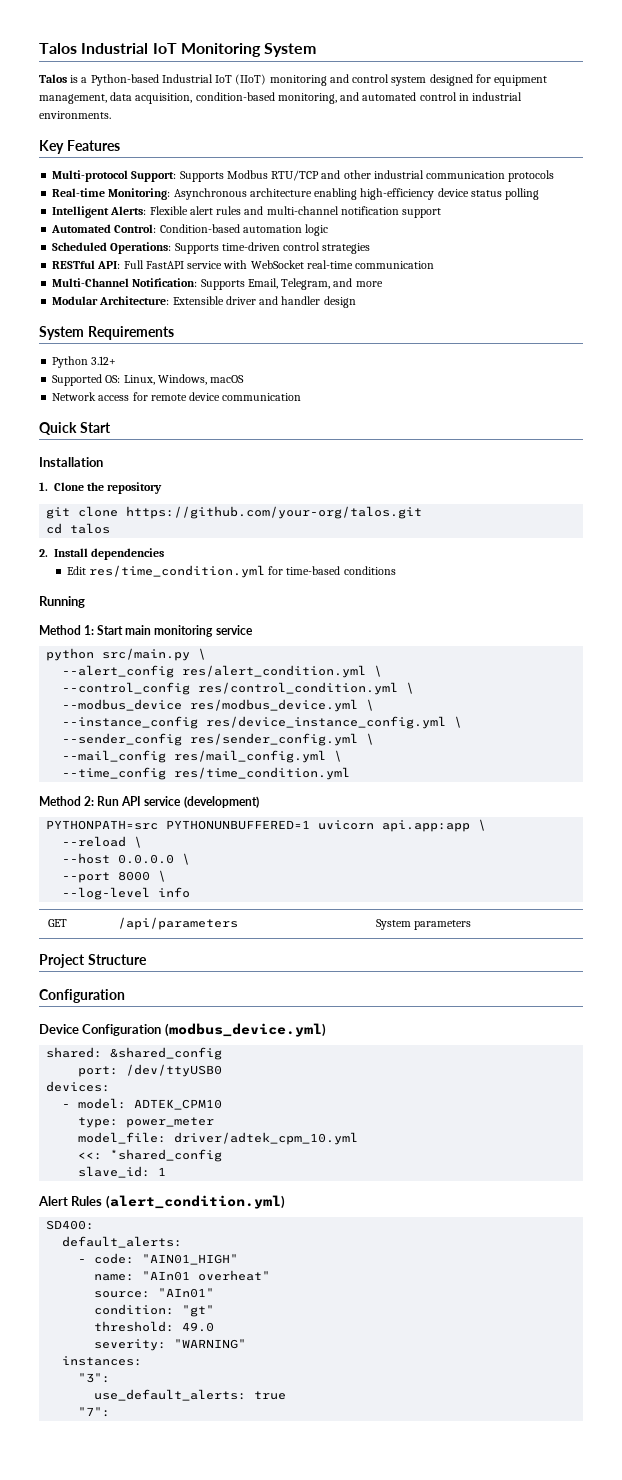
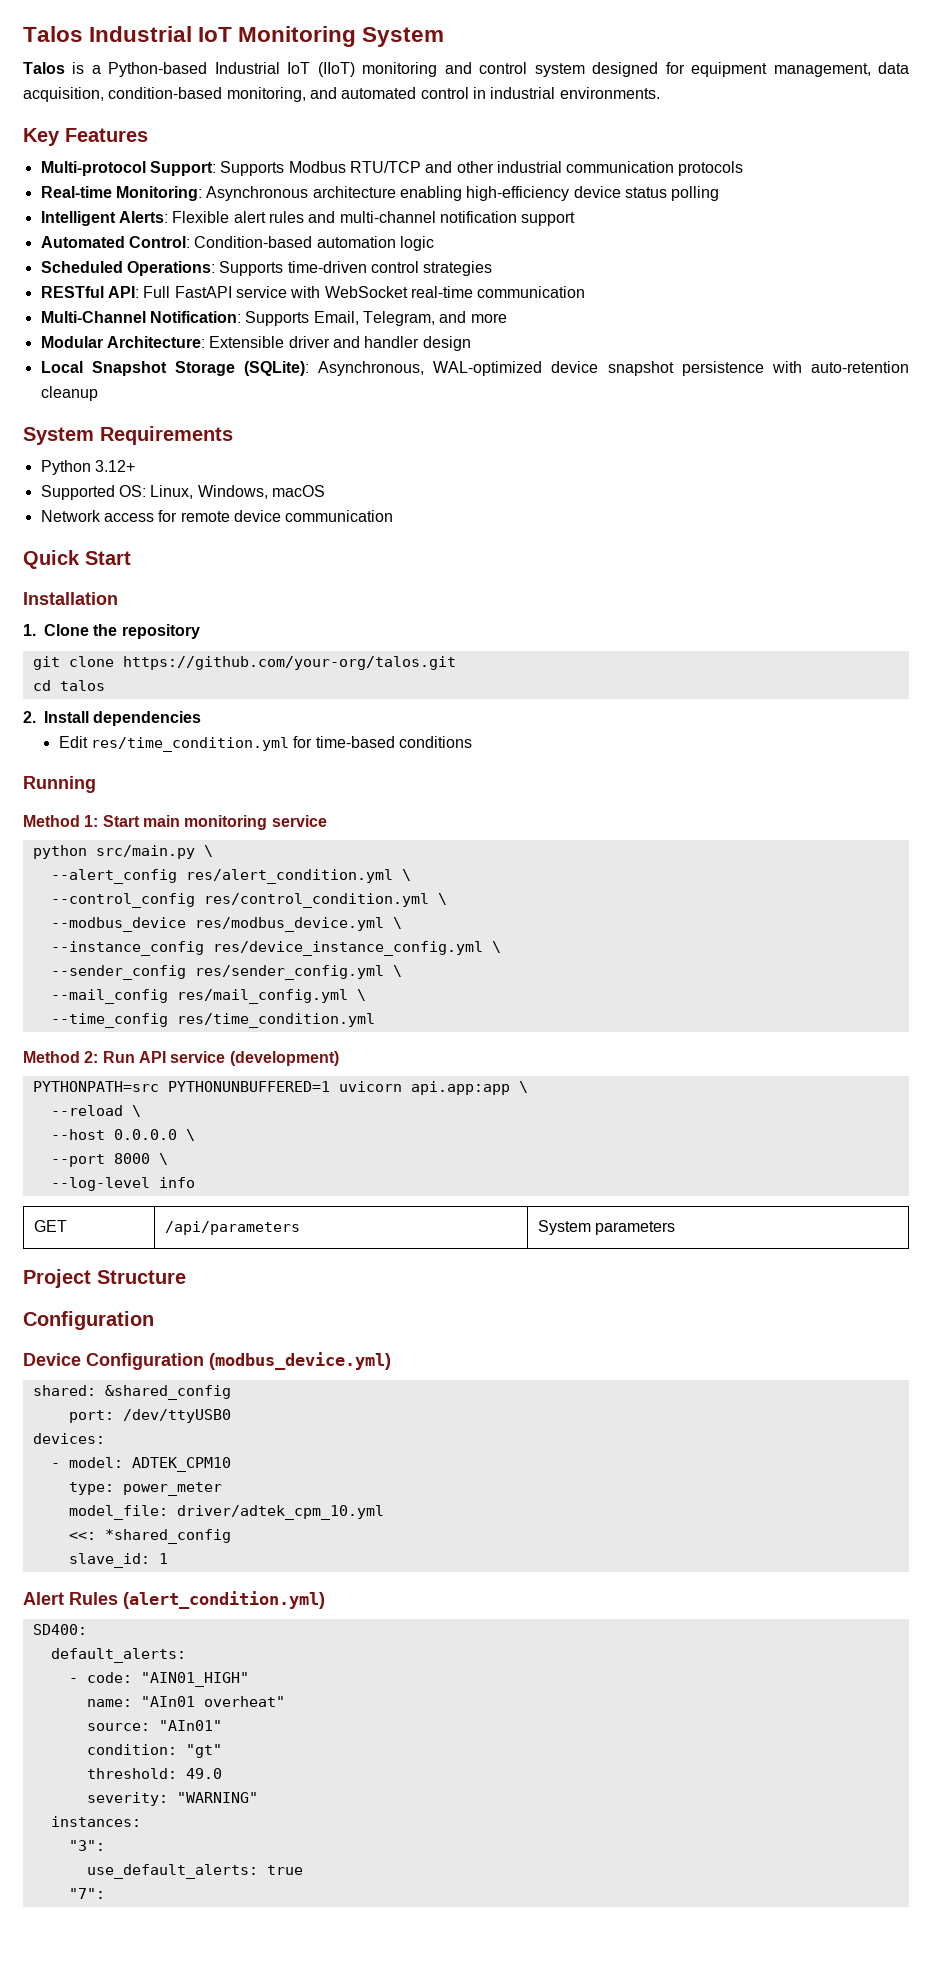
(356, 302) none -> [40,361,909,376] [40,386,98,401] // Local Snapshot Storage (SQLite): Asynchronous, WAL-optimized device snapshot persistence with auto-retention cleanup

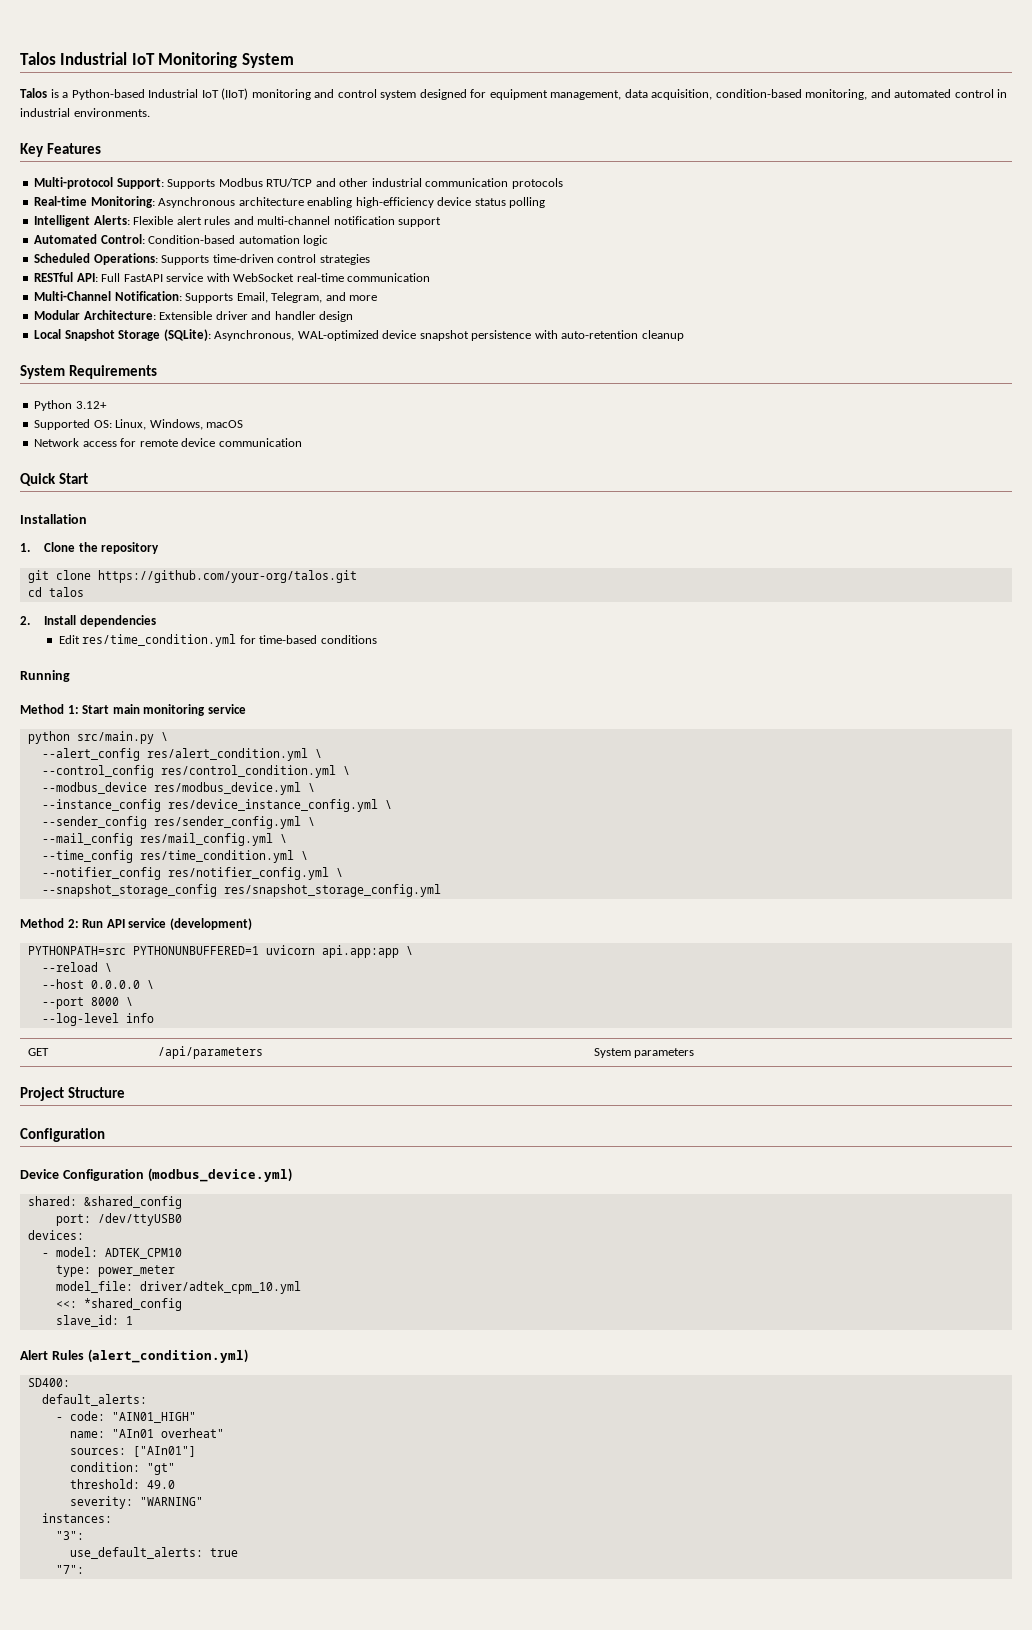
(375, 1020) none -> [300,851,308,860] [41,867,343,880] [41,884,441,897] \ // --notifier_config res/notifier_config.yml \ // --snapshot_storage_config res/snapshot_storage_config.yml
[86,1720,222,1731] source: "AIn01" -> [69,1446,196,1457] sources: ["AIn01"]

